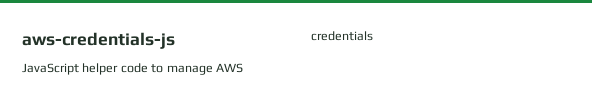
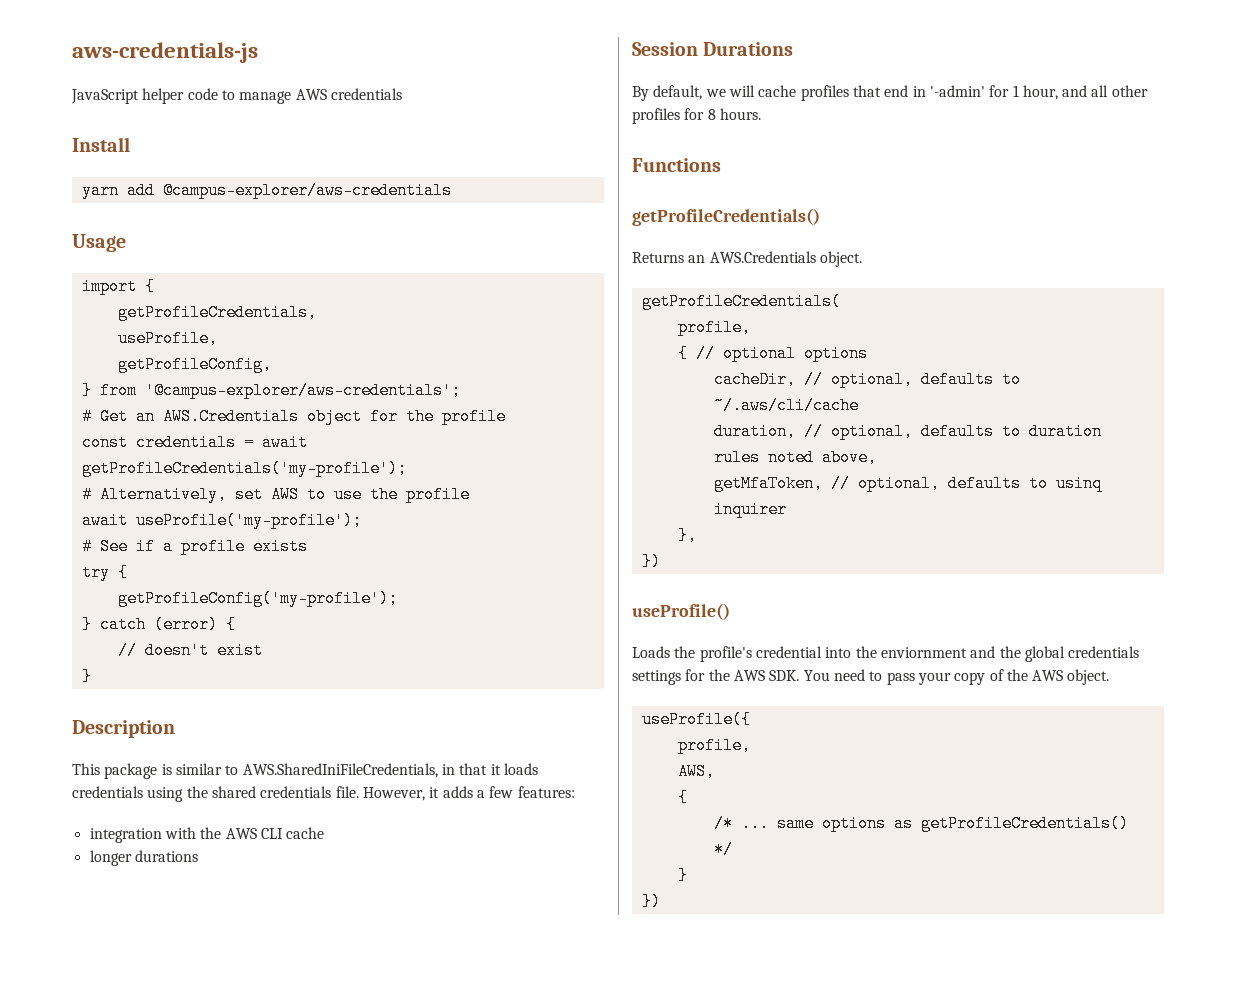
(373, 36) none -> [72,137,130,152] [81,182,452,199] [72,234,126,252] [81,278,155,295] [117,304,317,321] [117,330,218,347] [117,356,272,373] [81,382,461,399] [81,408,506,425] [81,434,308,451] [81,460,407,477] [81,486,470,503] [81,512,362,529] [81,538,308,555] [81,564,128,581] [117,590,398,607] [81,616,236,633] [117,642,263,659] [81,668,92,685] [72,720,175,738] [72,763,538,779] [72,786,575,802] [89,827,325,843] [89,850,198,866] [632,42,794,56] [632,85,1148,101] [632,108,761,124] [632,158,721,172] [632,208,820,226] [632,251,862,267] [641,293,841,310] [677,319,751,336] [677,345,868,362] [713,371,1021,388] [713,397,859,414] [713,423,1102,440] [713,449,877,466] [713,475,1102,492] [713,501,787,518] [677,527,697,544] [641,553,661,570] [632,603,730,620] [632,646,1140,662] [632,669,1110,685] [641,711,751,728] [677,737,751,754] [677,763,715,780] [677,789,688,806] [713,815,1129,832] [713,841,733,858] [677,867,688,884] [641,893,661,910] // Install // yarn add @campus-explorer/aws-credentials // Usage // import { // getProfileCredentials, // useProfile, // getProfileConfig, // } from '@campus-explorer/aws-credentials'; // # Get an AWS.Credentials object for the profile // const credentials = await getProfileCredentials('my-profile'); // # Alternatively, set AWS to use the profile // await useProfile('my-profile'); // # See if a profile exists // try { // getProfileConfig('my-profile'); // } catch (error) { // // doesn't exist // } // Description // This package is similar to AWS.SharedIniFileCredentials, in that it loads credentials using the shared credentials file. However, it adds a few features: // integration with the AWS CLI cache // longer durations // Session Durations // By default, we will cache profiles that end in '-admin' for 1 hour, and all other profiles for 8 hours. // Functions // getProfileCredentials() // Returns an AWS.Credentials object. // getProfileCredentials( // profile, // { // optional options // cacheDir, // optional, defaults to ~/.aws/cli/cache // duration, // optional, defaults to duration rules noted above, // getMfaToken, // optional, defaults to usinq inquirer // }, // }) // useProfile() // Loads the profile's credential into the enviornment and the global credentials settings for the AWS SDK. You need to pass your copy of the AWS object. // useProfile({ // profile, // AWS, // { // /* ... same options as getProfileCredentials() */ // } // })

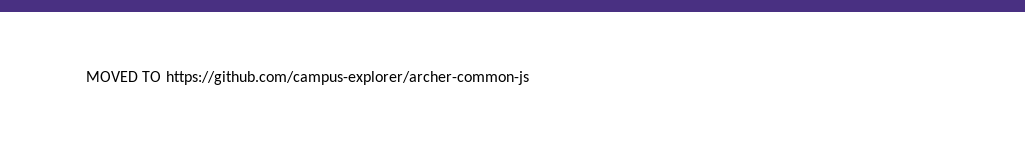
[72,42,258,63] [71,88,402,104] [72,137,130,152] [81,182,452,199] [72,234,126,252] [81,278,155,295] [117,304,317,321] [117,330,218,347] [117,356,272,373] [81,382,461,399] [81,408,506,425] [81,434,308,451] [81,460,407,477] [81,486,470,503] [81,512,362,529] [81,538,308,555] [81,564,128,581] [117,590,398,607] [81,616,236,633] [117,642,263,659] [81,668,92,685] [72,720,175,738] [72,763,538,779] [72,786,575,802] [89,827,325,843] [89,850,198,866] [632,42,794,56] [632,85,1148,101] [632,108,761,124] [632,158,721,172] [632,208,820,226] [632,251,862,267] [641,293,841,310] [677,319,751,336] [677,345,868,362] [713,371,1021,388] [713,397,859,414] [713,423,1102,440] [713,449,877,466] [713,475,1102,492] [713,501,787,518] [677,527,697,544] [641,553,661,570] [632,603,730,620] [632,646,1140,662] [632,669,1110,685] [641,711,751,728] [677,737,751,754] [677,763,715,780] [677,789,688,806] [713,815,1129,832] [713,841,733,858] [677,867,688,884] [641,893,661,910] aws-credentials-js // JavaScript helper code to manage AWS credentials // Install // yarn add @campus-explorer/aws-credentials // Usage // import { // getProfileCredentials, // useProfile, // getProfileConfig, // } from '@campus-explorer/aws-credentials'; // # Get an AWS.Credentials object for the profile // const credentials = await getProfileCredentials('my-profile'); // # Alternatively, set AWS to use the profile // await useProfile('my-profile'); // # See if a profile exists // try { // getProfileConfig('my-profile'); // } catch (error) { // // doesn't exist // } // Description // This package is similar to AWS.SharedIniFileCredentials, in that it loads credentials using the shared credentials file. However, it adds a few features: // integration with the AWS CLI cache // longer durations // Session Durations // By default, we will cache profiles that end in '-admin' for 1 hour, and all other profiles for 8 hours. // Functions // getProfileCredentials() // Returns an AWS.Credentials object. // getProfileCredentials( // profile, // { // optional options // cacheDir, // optional, defaults to ~/.aws/cli/cache // duration, // optional, defaults to duration rules noted above, // getMfaToken, // optional, defaults to usinq inquirer // }, // }) // useProfile() // Loads the profile's credential into the enviornment and the global credentials settings for the AWS SDK. You need to pass your copy of the AWS object. // useProfile({ // profile, // AWS, // { // /* ... same options as getProfileCredentials() */ // } // }) -> [86,71,529,85] MOVED TO https://github.com/campus-explorer/archer-common-js

